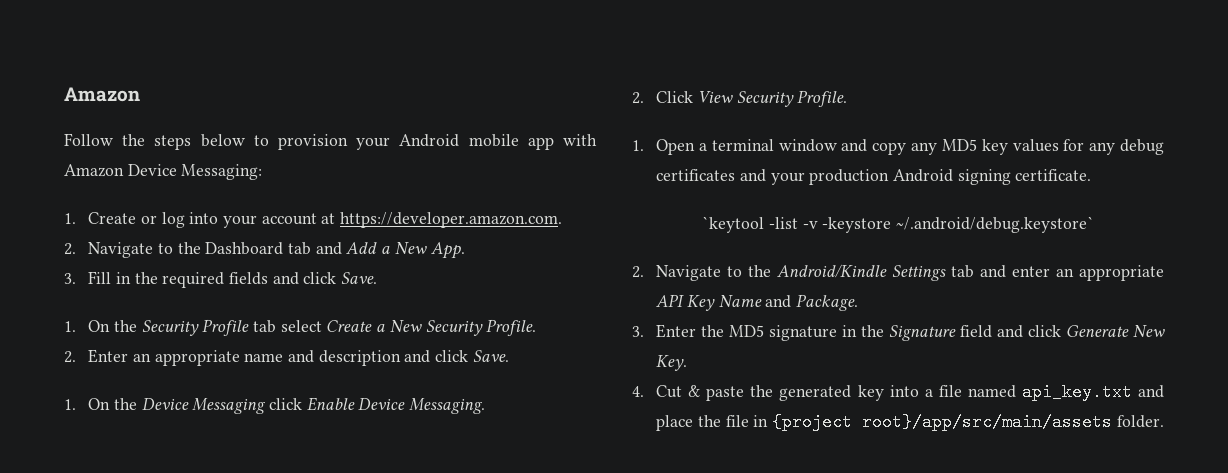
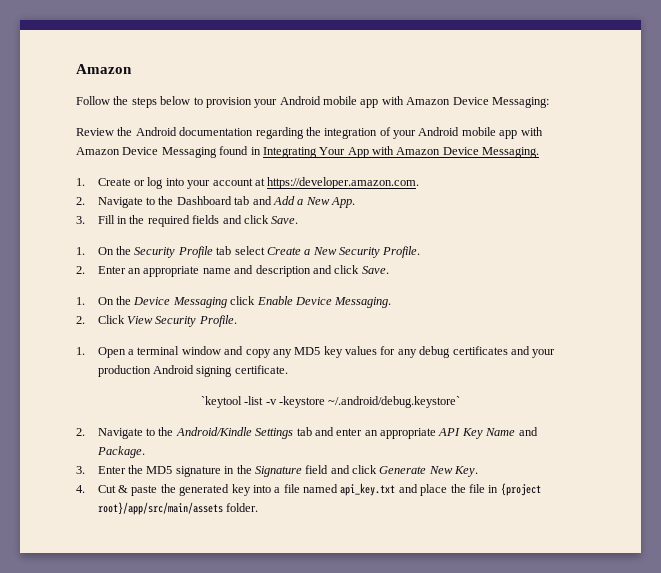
(263, 172) none -> [76,127,543,139] [76,146,540,158] // Review the Android documentation regarding the integration of your Android mobile app with Amazon Device Messaging found in Integrating Your App with Amazon Device Messaging.

